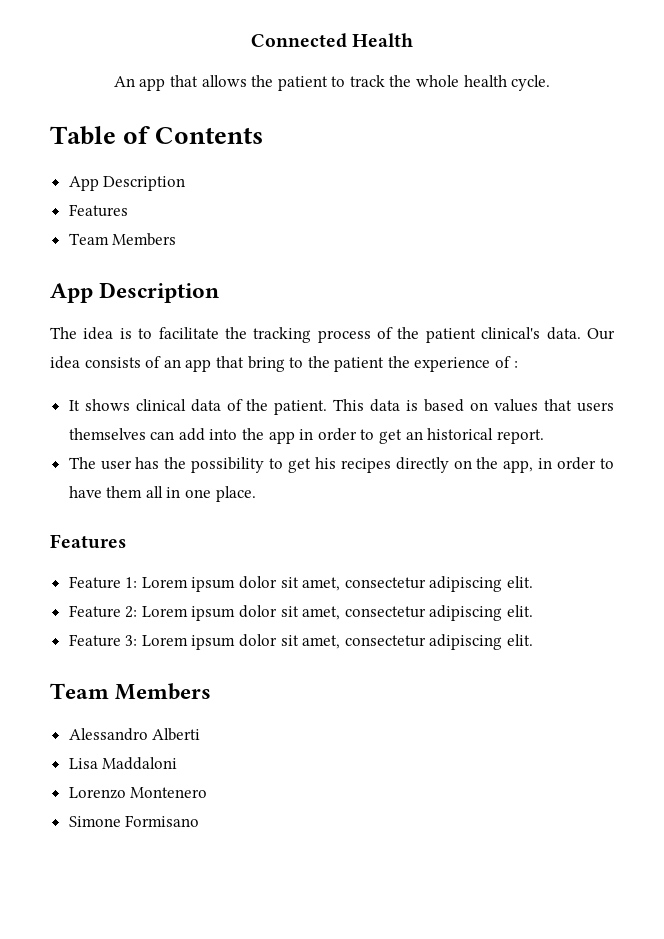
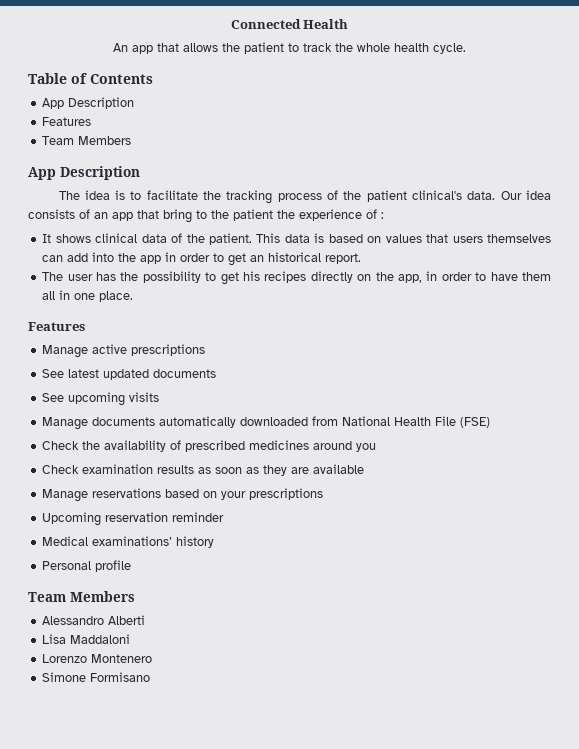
[68,576,534,592] [68,605,534,621] [68,634,534,650] Feature 1: Lorem ipsum dolor sit amet, consectetur adipiscing elit. // Feature 2: Lorem ipsum dolor sit amet, consectetur adipiscing elit. // Feature 3: Lorem ipsum dolor sit amet, consectetur adipiscing elit. -> [42,344,206,358] [42,369,217,380] [42,392,160,406] [42,416,491,430] [42,440,377,452] [42,464,365,476] [42,488,324,502] [42,512,225,526] [42,536,215,548] [42,560,132,572] Manage active prescriptions // See latest updated documents // See upcoming visits // Manage documents automatically downloaded from National Health File (FSE) // Check the availability of prescribed medicines around you // Check examination results as soon as they are available // Manage reservations based on your prescriptions // Upcoming reservation reminder // Medical examinations’ history // Personal profile

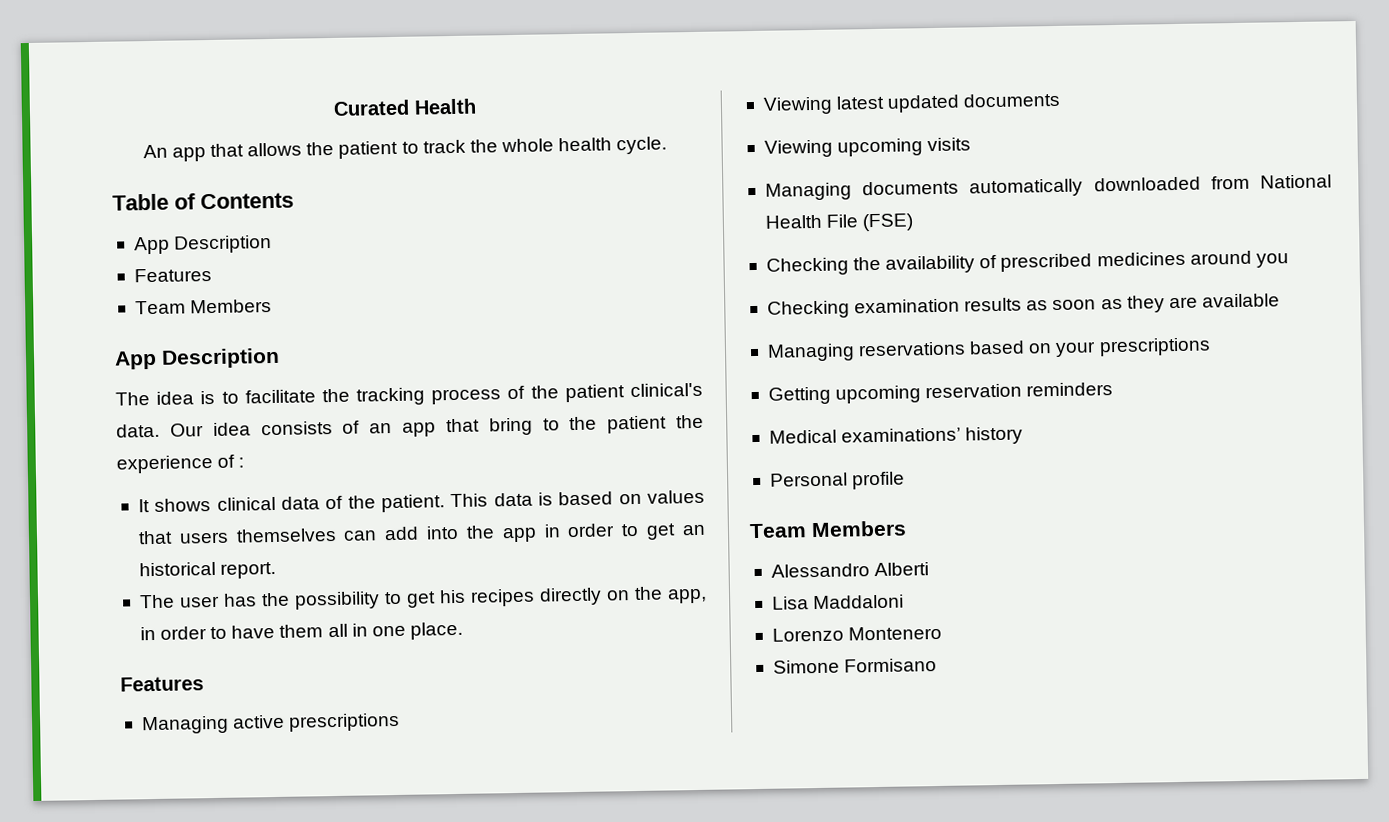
[230,19,301,29] Connected -> [332,99,410,116] Curated
[42,345,89,358] Manage -> [141,715,229,735] Managing
[42,369,65,378] See -> [762,96,833,115] Viewing
[42,393,65,402] See -> [763,139,833,158] Viewing
[42,417,89,430] Manage -> [764,182,852,201] Managing
[42,441,80,450] Check -> [765,257,849,276] Checking
[42,465,80,474] Check -> [766,300,850,319] Checking
[42,489,89,502] Manage -> [766,343,855,362] Managing
[42,512,225,526] Upcoming reservation reminder -> [767,382,1114,405] Getting upcoming reservation reminders

